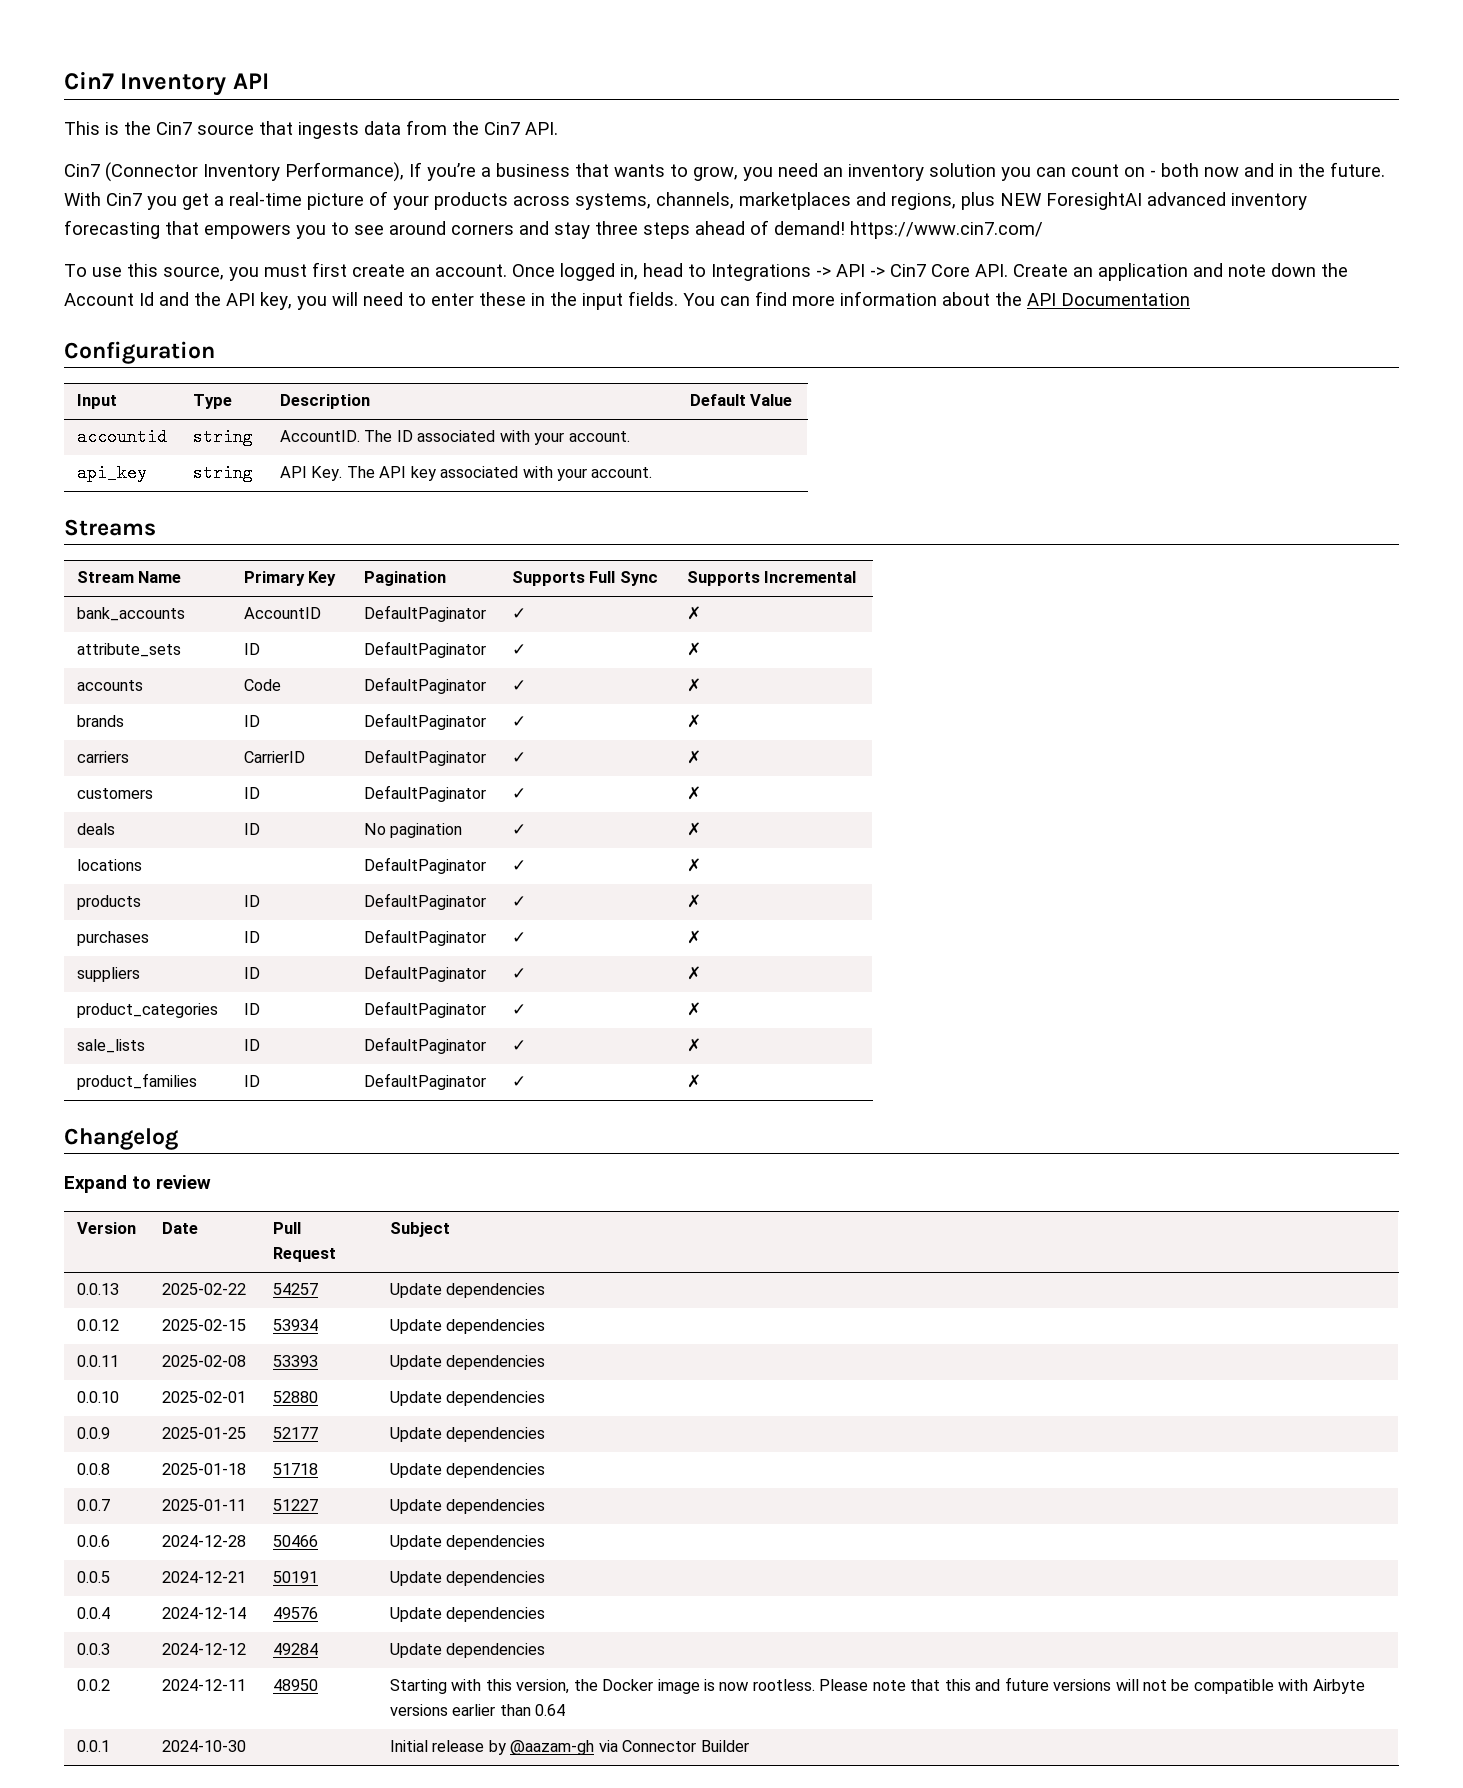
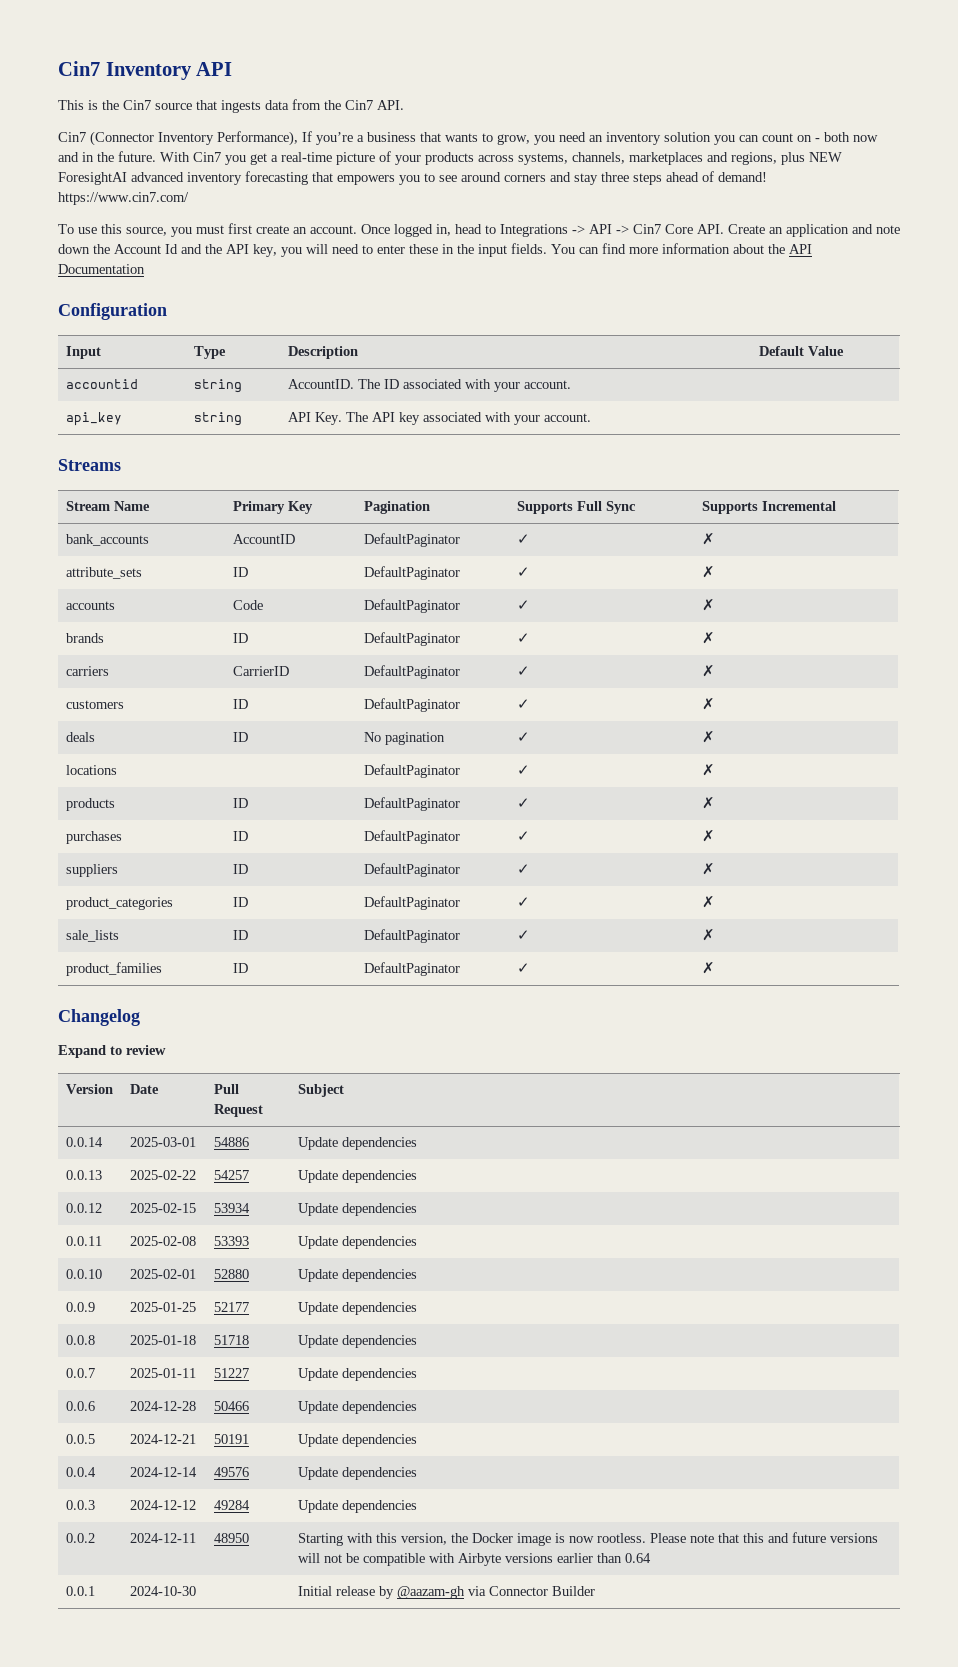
(450, 1229) none -> [66,1137,104,1147] [130,1137,197,1147] [214,1137,250,1147] [298,1137,418,1150] // 0.0.14 | 2025-03-01 | 54886 | Update dependencies

